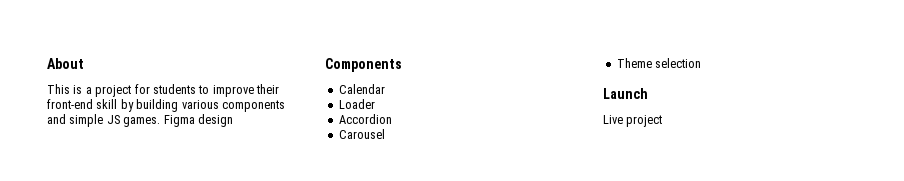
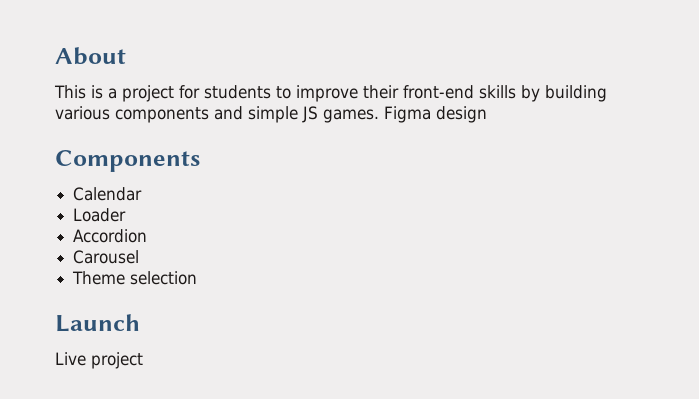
[96,99,118,109] skill -> [479,85,516,99] skills

